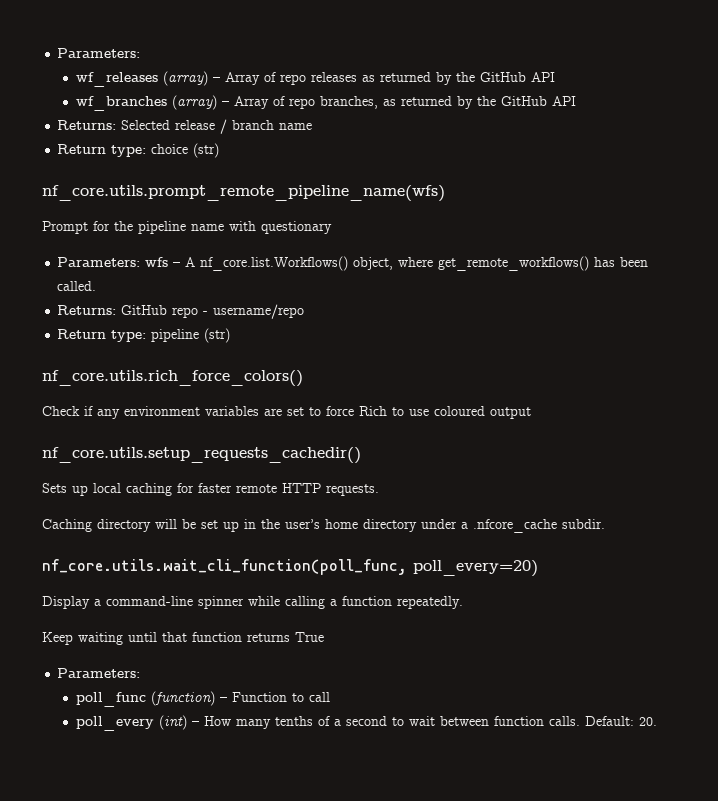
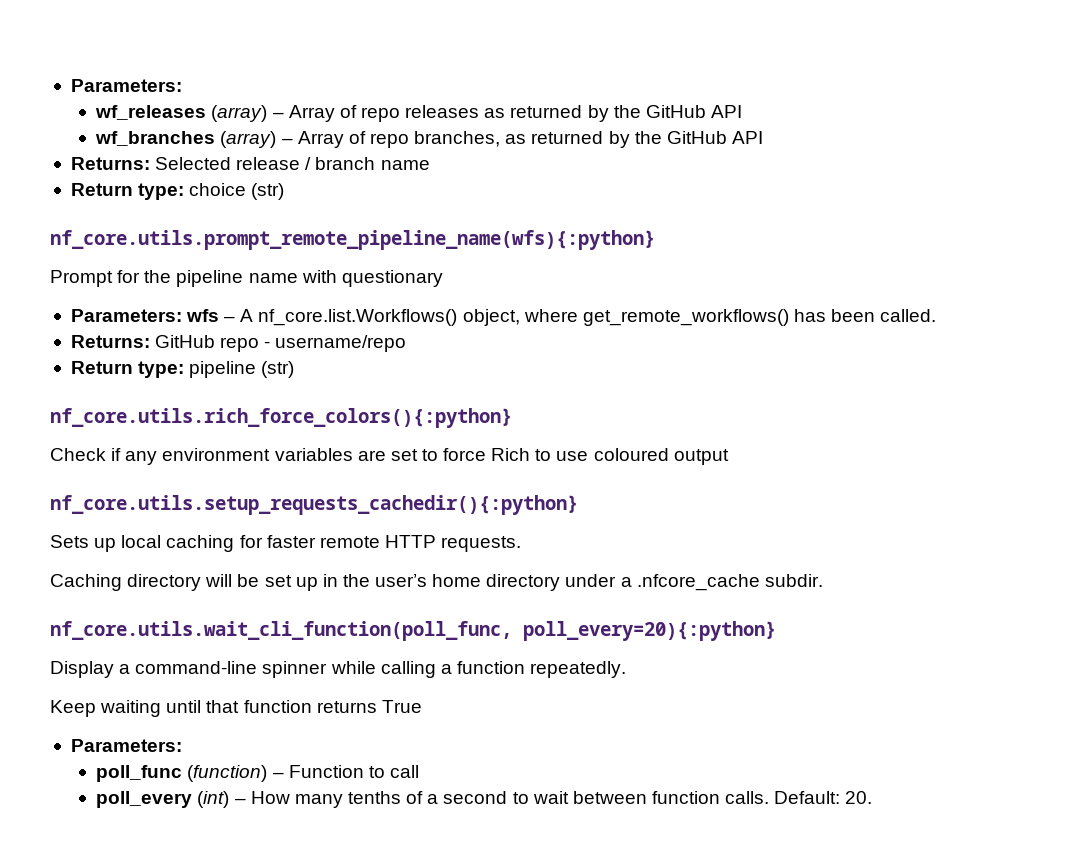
[42,185,445,202] nf_core.utils.prompt_remote_pipeline_name(wfs) -> [50,230,655,250] nf_core.utils.prompt_remote_pipeline_name(wfs){:python}
[42,370,303,387] nf_core.utils.rich_force_colors() -> [50,408,512,428] nf_core.utils.rich_force_colors(){:python}
[42,447,361,464] nf_core.utils.setup_requests_cachedir() -> [50,495,578,515] nf_core.utils.setup_requests_cachedir(){:python}
[413,560,538,577] poll_every=20) -> [523,621,776,641] poll_every=20){:python}

